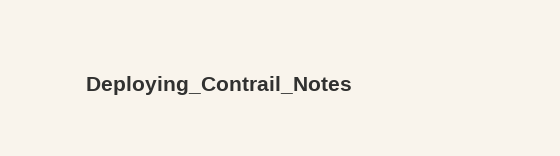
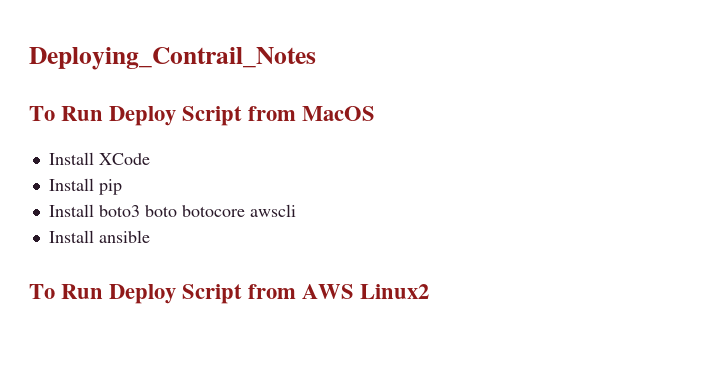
(352, 85) none -> [29,106,376,126] [48,152,150,165] [48,178,122,195] [48,204,296,217] [48,230,150,243] [29,284,430,304] // To Run Deploy Script from MacOS // Install XCode // Install pip // Install boto3 boto botocore awscli // Install ansible // To Run Deploy Script from AWS Linux2

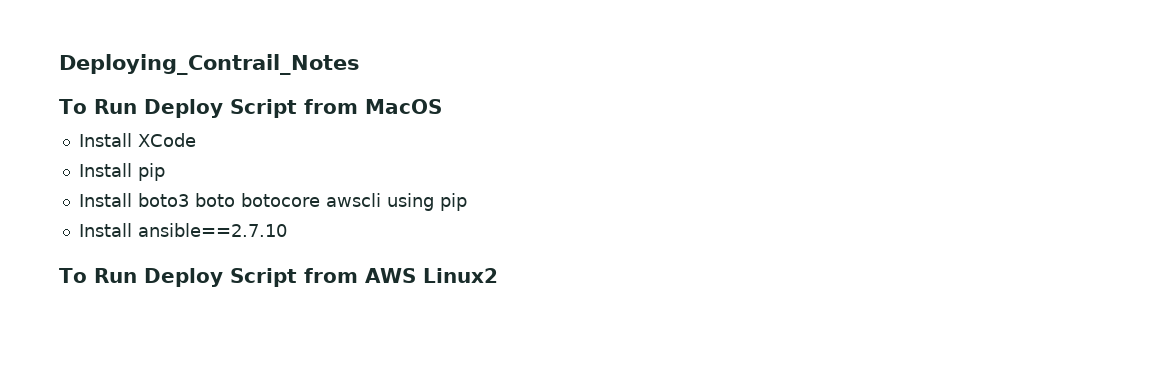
[48,230,150,243] // Install ansible -> [386,193,467,211] [78,223,287,237] using pip // Install ansible==2.7.10

